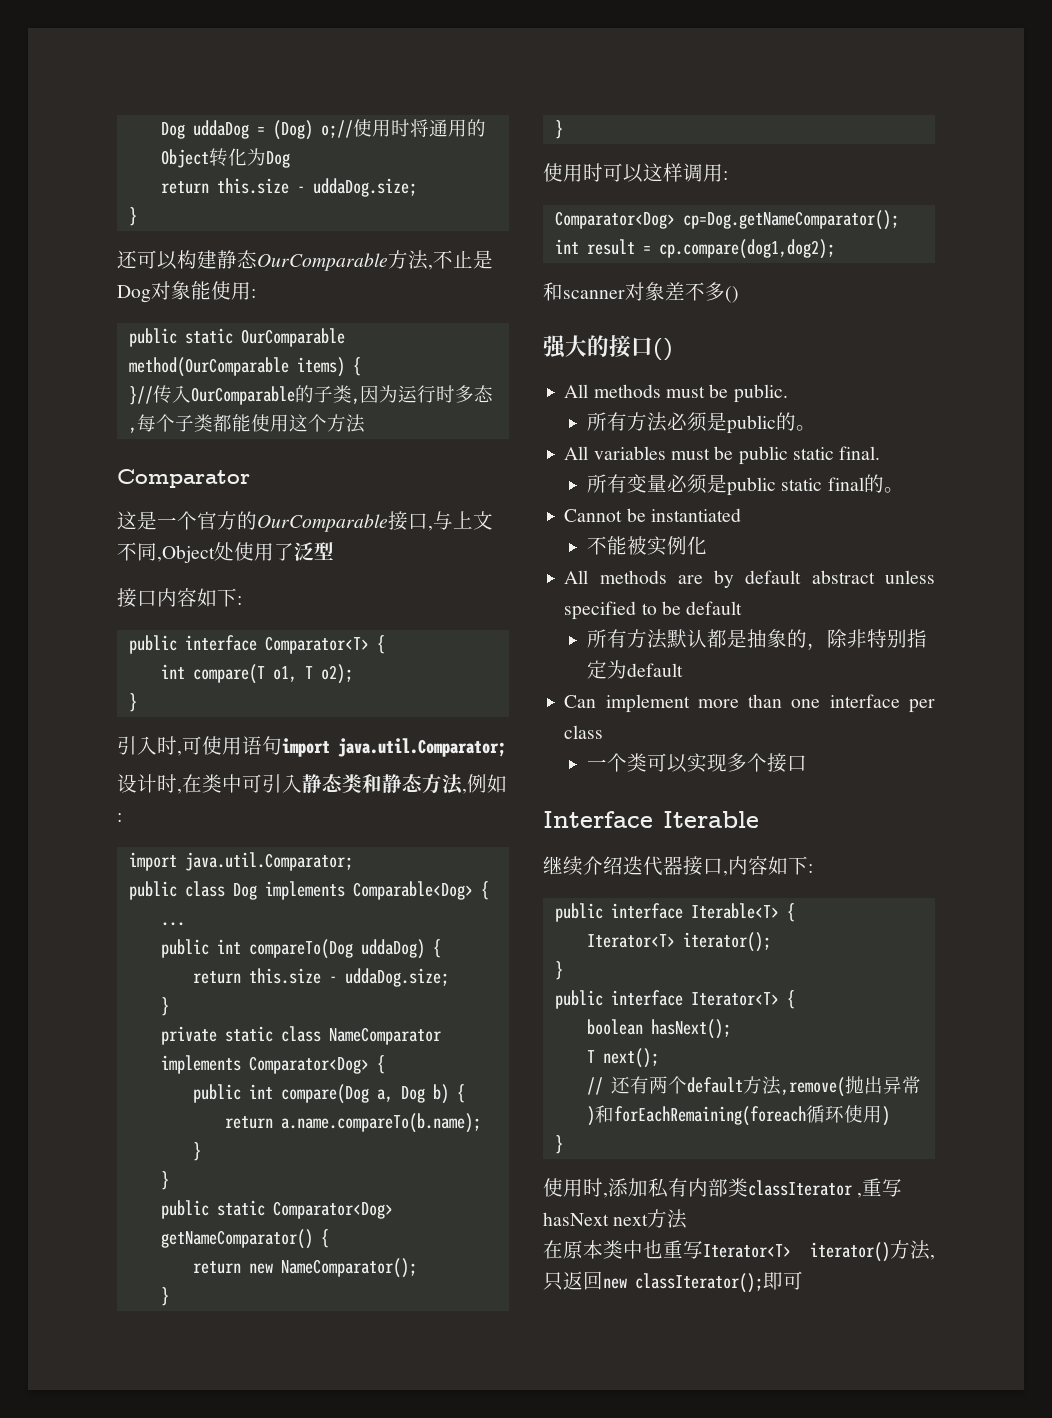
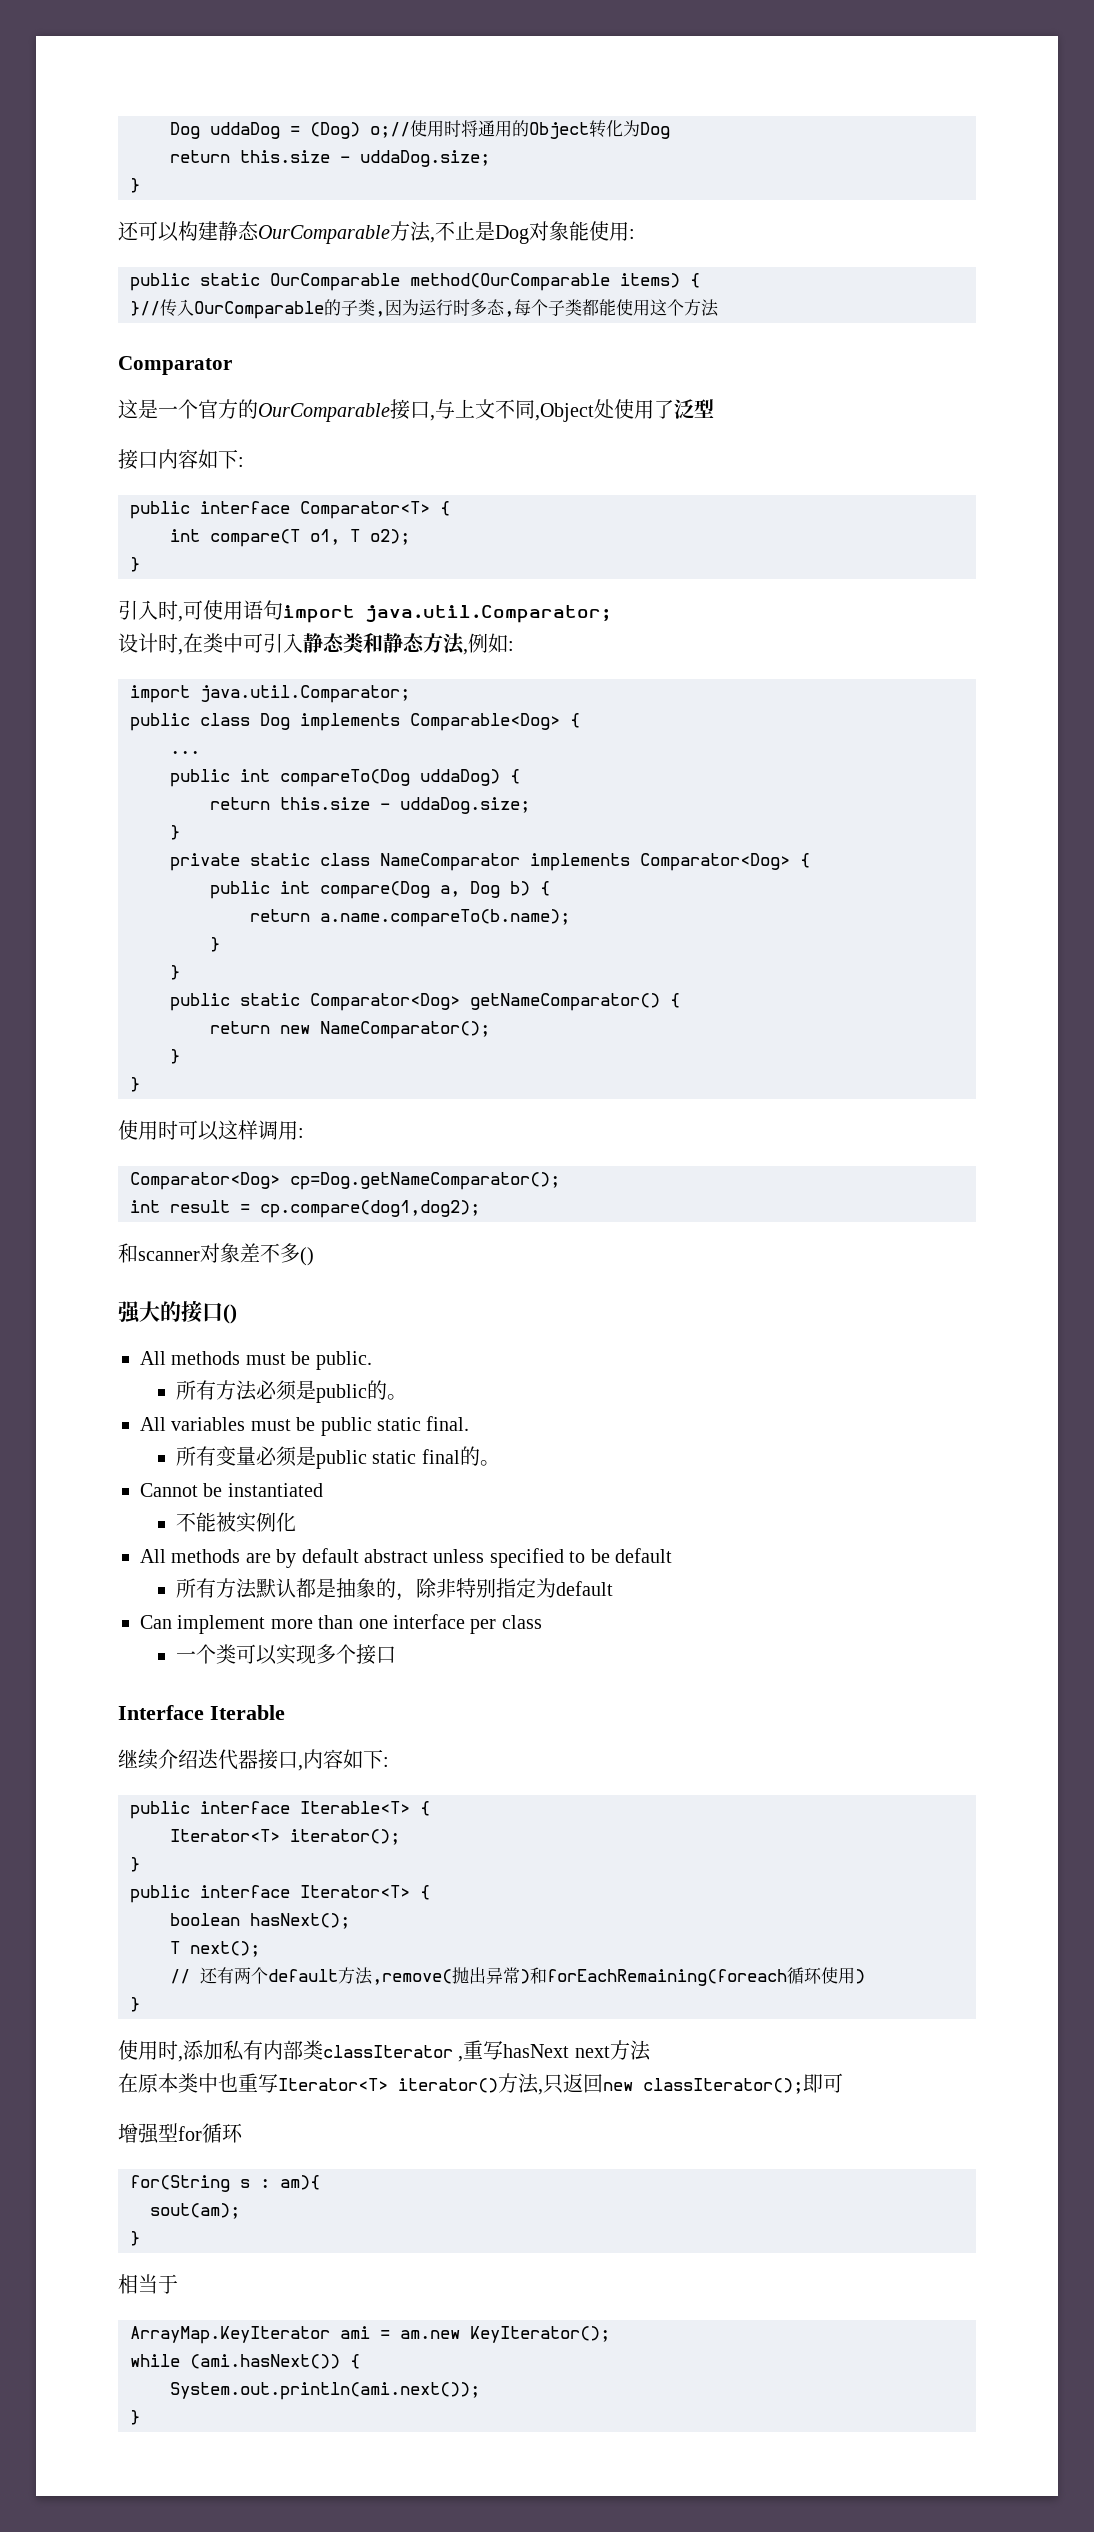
(803, 1280) none -> [118,2123,243,2144] [130,2175,320,2192] [150,2203,240,2219] [130,2231,140,2246] [118,2274,178,2294] [130,2326,610,2344] [130,2354,360,2369] [170,2382,480,2400] [130,2410,140,2425] // 增强型for循环 // for(String s : am){ // sout(am); // } // 相当于 // ArrayMap.KeyIterator ami = am.new KeyIterator(); // while (ami.hasNext()) { // System.out.println(ami.next()); // }

